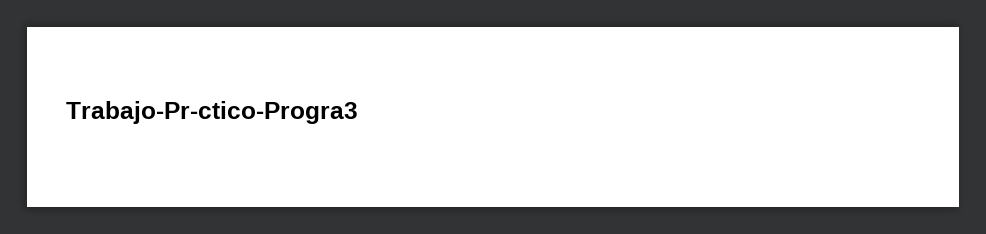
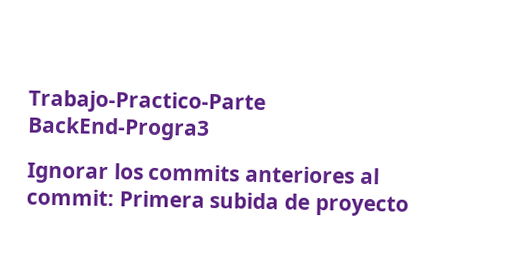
[66,101,358,124] Trabajo-Pr-ctico-Progra3 -> [28,89,266,116] [27,116,210,141] [26,162,380,185] [26,188,409,217] Trabajo-Practico-Parte BackEnd-Progra3 // Ignorar los commits anteriores al commit: Primera subida de proyecto

